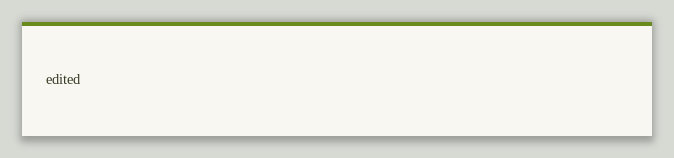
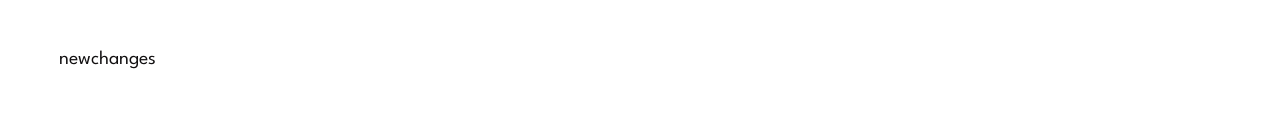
[46,74,81,84] edited -> [59,50,156,69] newchanges

